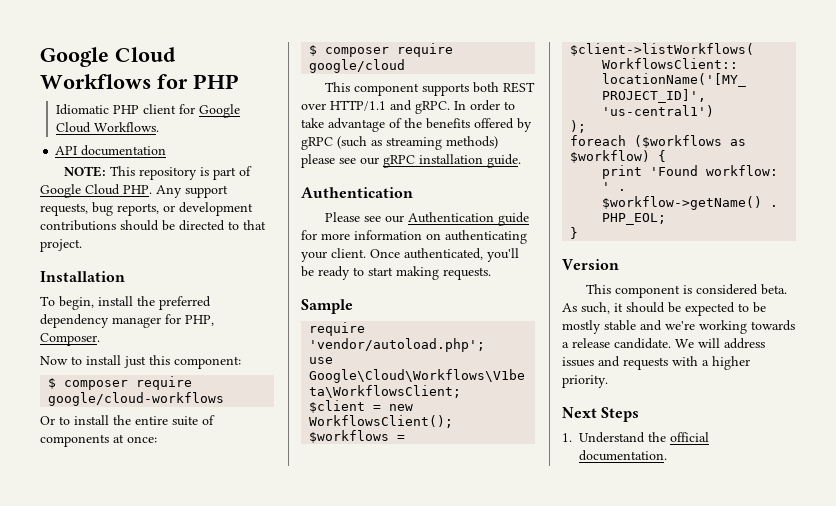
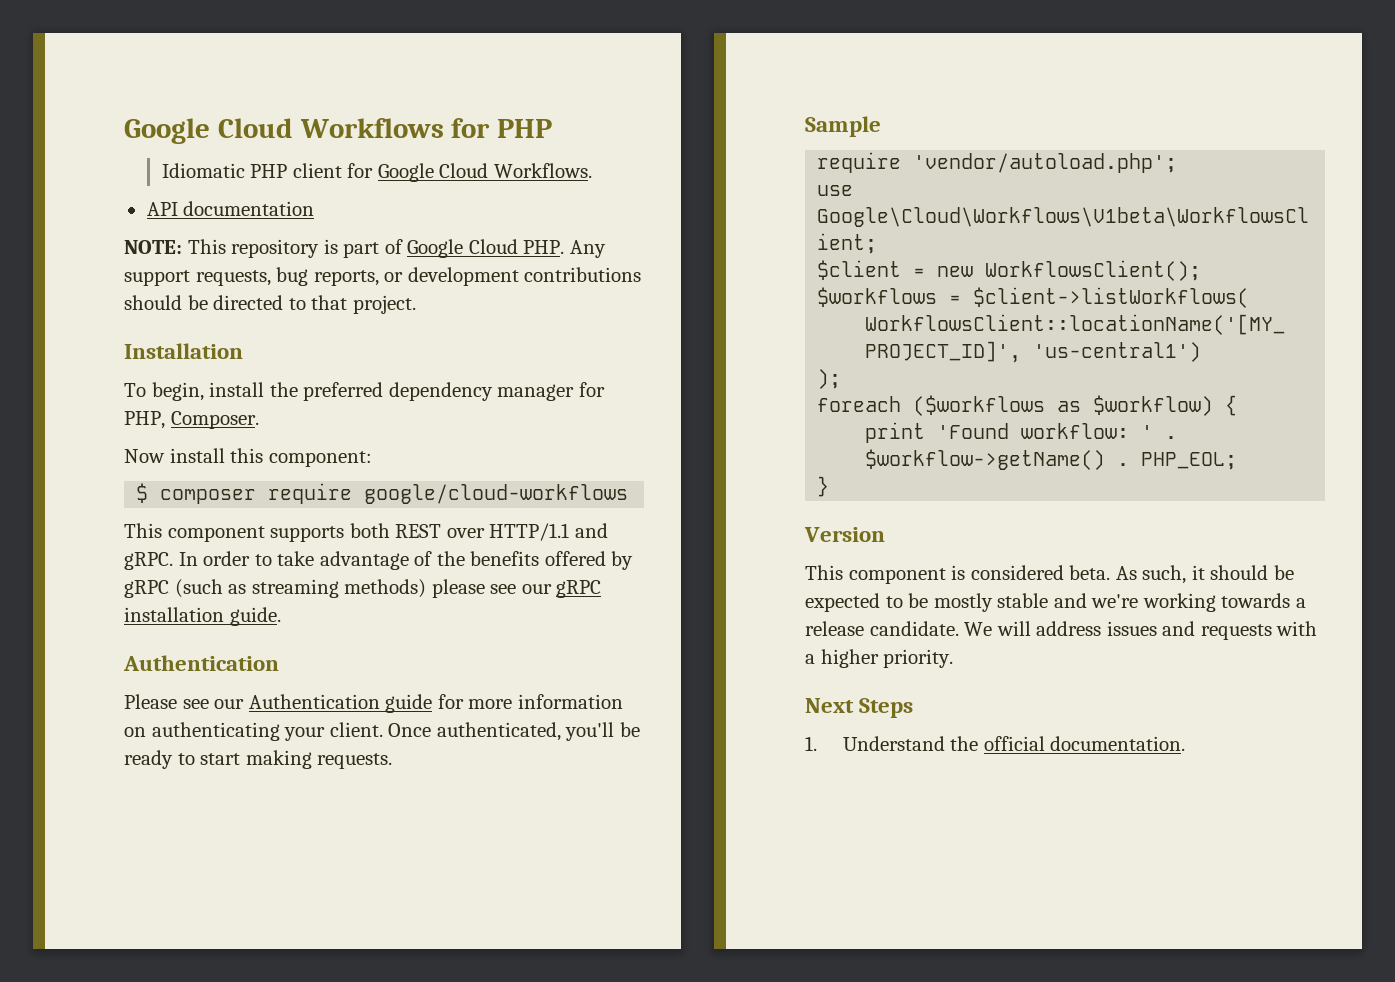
[71,355,146,368] to install just -> [169,448,225,463] install
[40,415,215,426] [40,434,157,447] [309,43,454,57] [309,59,406,73] // Or to install the entire suite of components at once: // $ composer require google/cloud -> (629, 494) none

